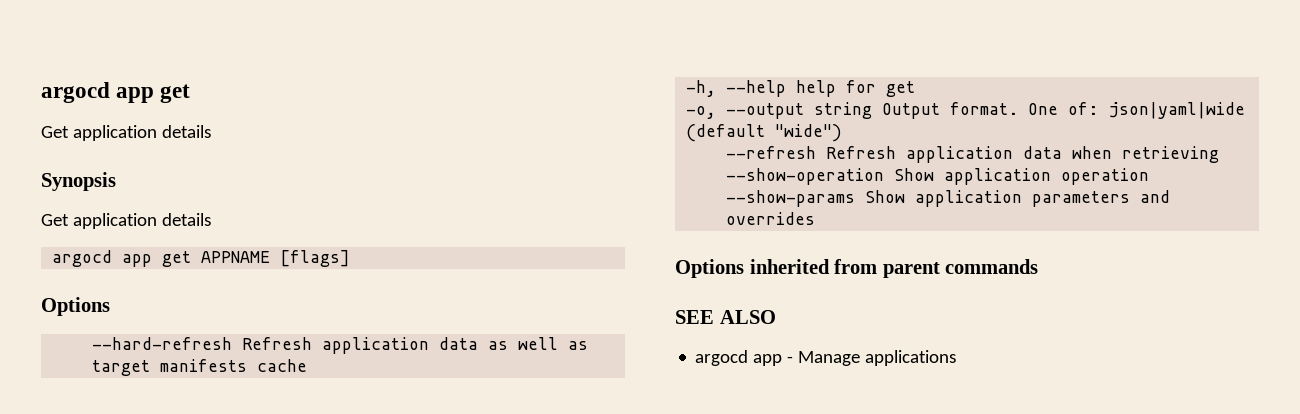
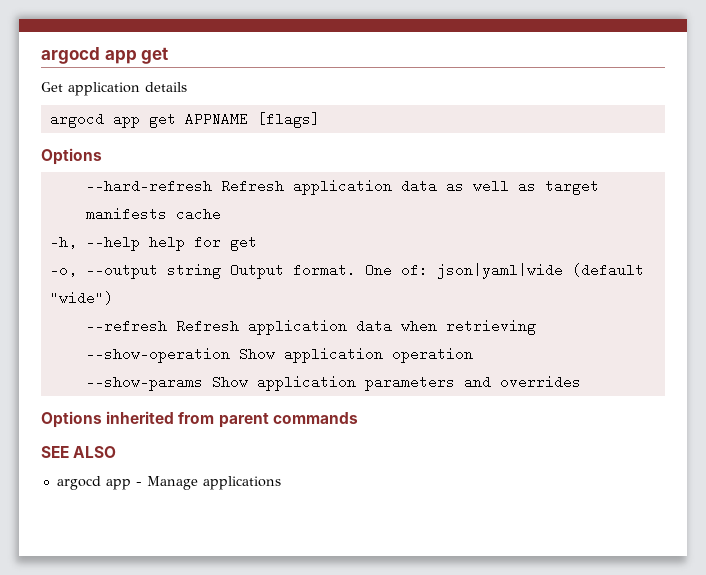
[41,172,116,191] [41,213,211,229] // Synopsis // Get application details -> (187, 87) none

